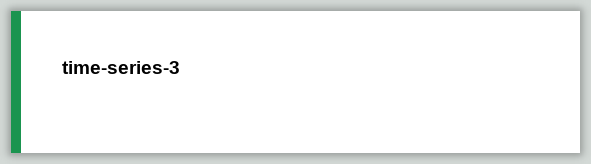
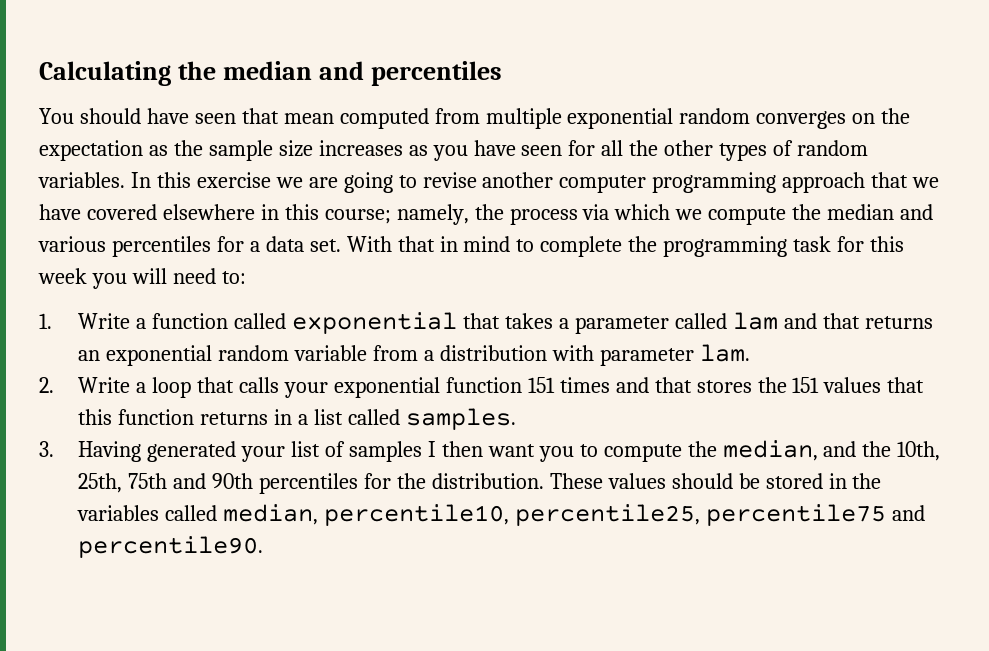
[62,61,180,74] time-series-3 -> [39,61,502,86] [39,108,911,129] [39,140,869,161] [38,172,940,193] [39,204,934,225] [38,236,905,257] [38,268,246,289] [39,312,933,334] [78,344,750,366] [39,377,925,398] [78,408,516,430] [39,440,941,462] [78,473,882,494] [77,504,925,526] [78,536,264,558] Calculating the median and percentiles // You should have seen that mean computed from multiple exponential random converges on the expectation as the sample size increases as you have seen for all the other types of random variables. In this exercise we are going to revise another computer programming approach that we have covered elsewhere in this course; namely, the process via which we compute the median and various percentiles for a data set. With that in mind to complete the programming task for this week you will need to: // 1. Write a function called exponential that takes a parameter called lam and that returns an exponential random variable from a distribution with parameter lam. // 2. Write a loop that calls your exponential function 151 times and that stores the 151 values that this function returns in a list called samples. // 3. Having generated your list of samples I then want you to compute the median, and the 10th, 25th, 75th and 90th percentiles for the distribution. These values should be stored in the variables called median, percentile10, percentile25, percentile75 and percentile90.

